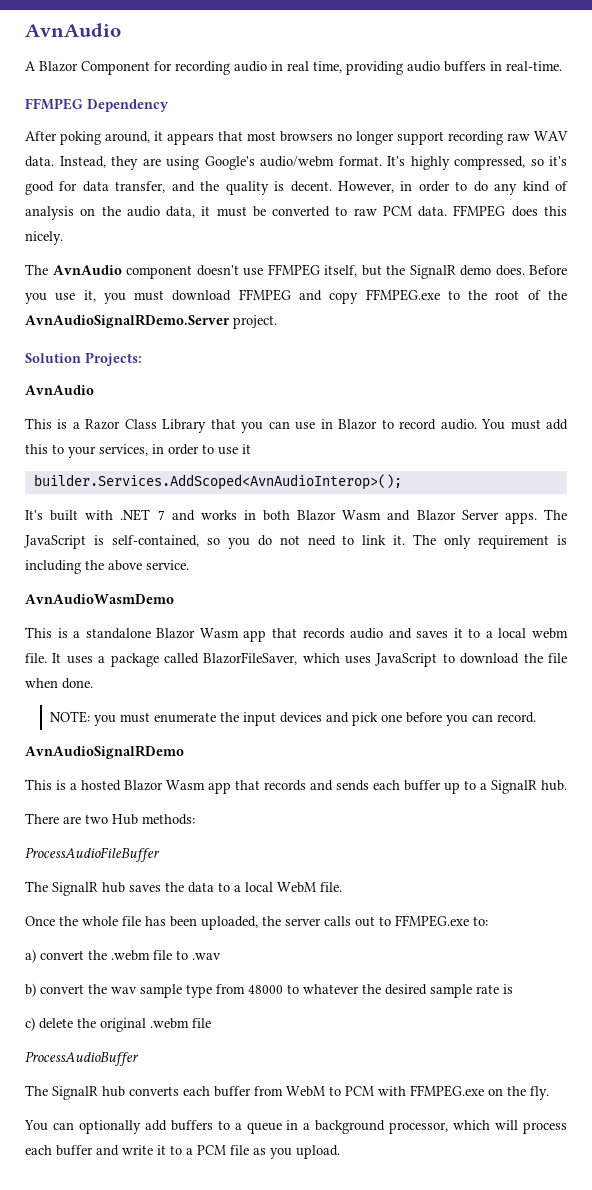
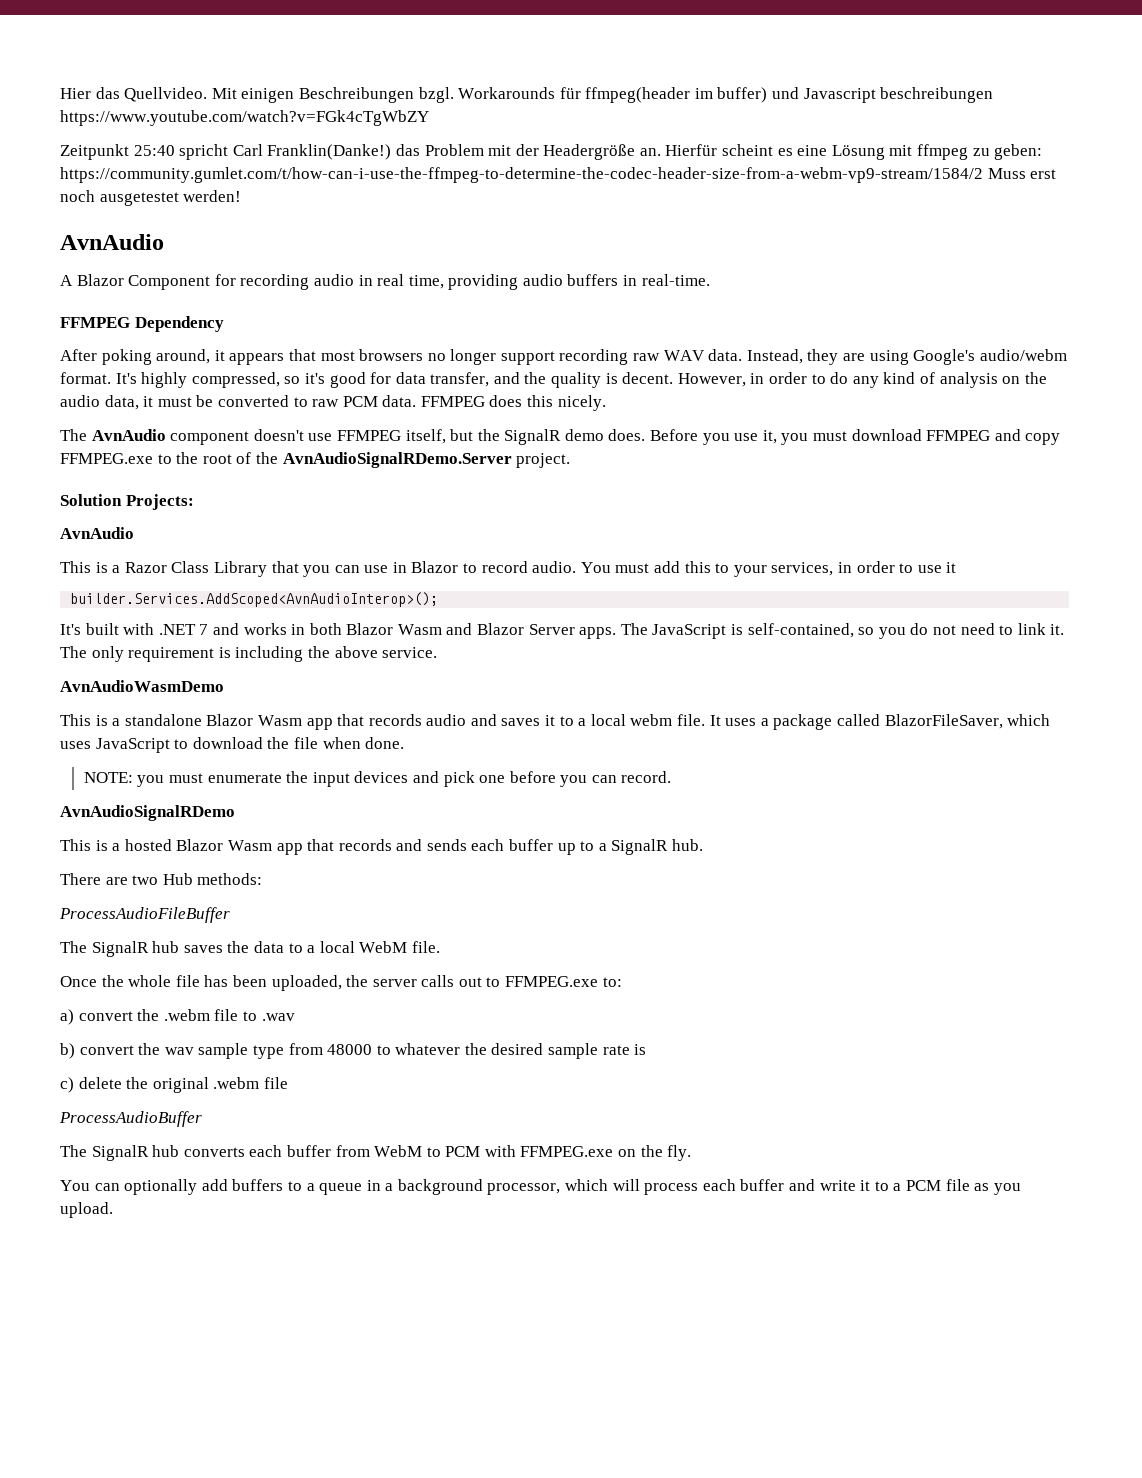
(25, 30) none -> [60,87,994,103] [60,110,429,126] [60,144,1043,160] [60,167,1057,183] [60,190,242,206] Hier das Quellvideo. Mit einigen Beschreibungen bzgl. Workarounds für ffmpeg(header im buffer) und Javascript beschreibungen https://www.youtube.com/watch?v=FGk4cTgWbZY // Zeitpunkt 25:40 spricht Carl Franklin(Danke!) das Problem mit der Headergröße an. Hierfür scheint es eine Lösung mit ffmpeg zu geben: https://community.gumlet.com/t/how-can-i-use-the-ffmpeg-to-determine-the-codec-header-size-from-a-webm-vp9-stream/1584/2 Muss erst noch ausgetestet werden! //

